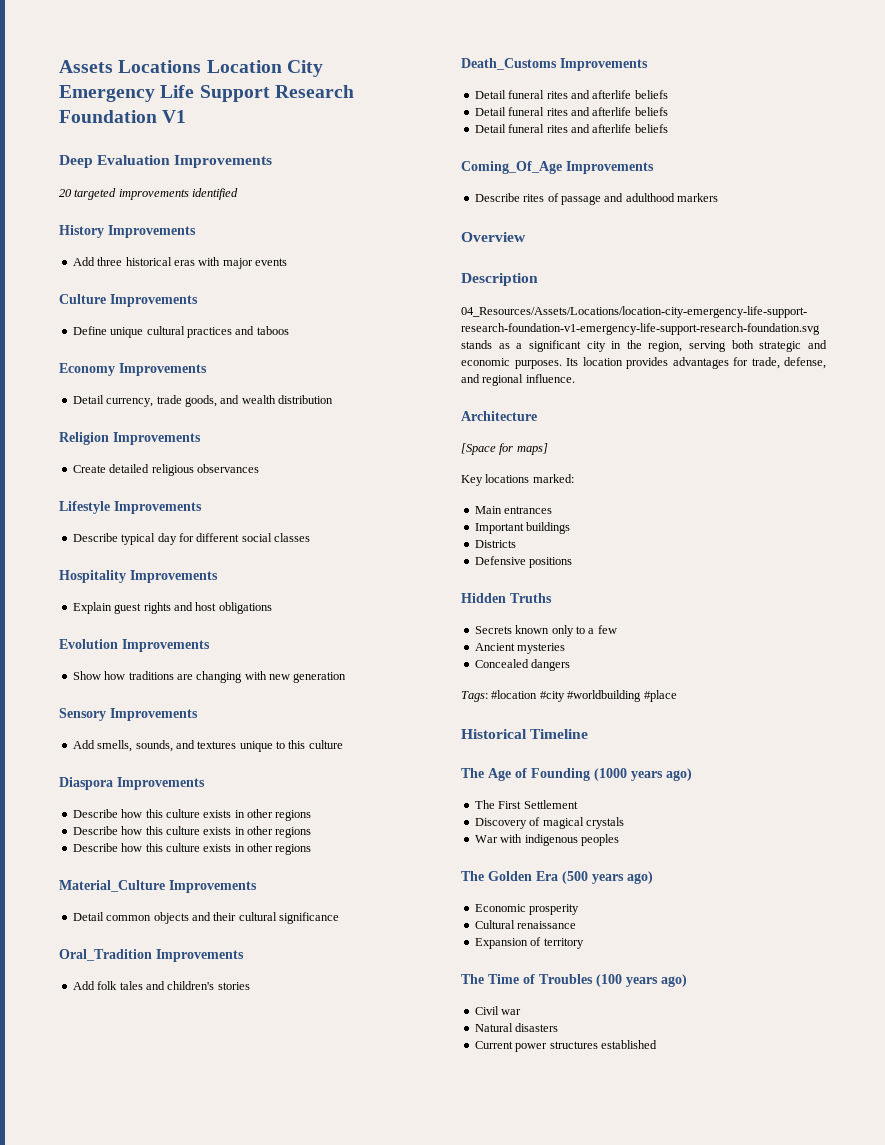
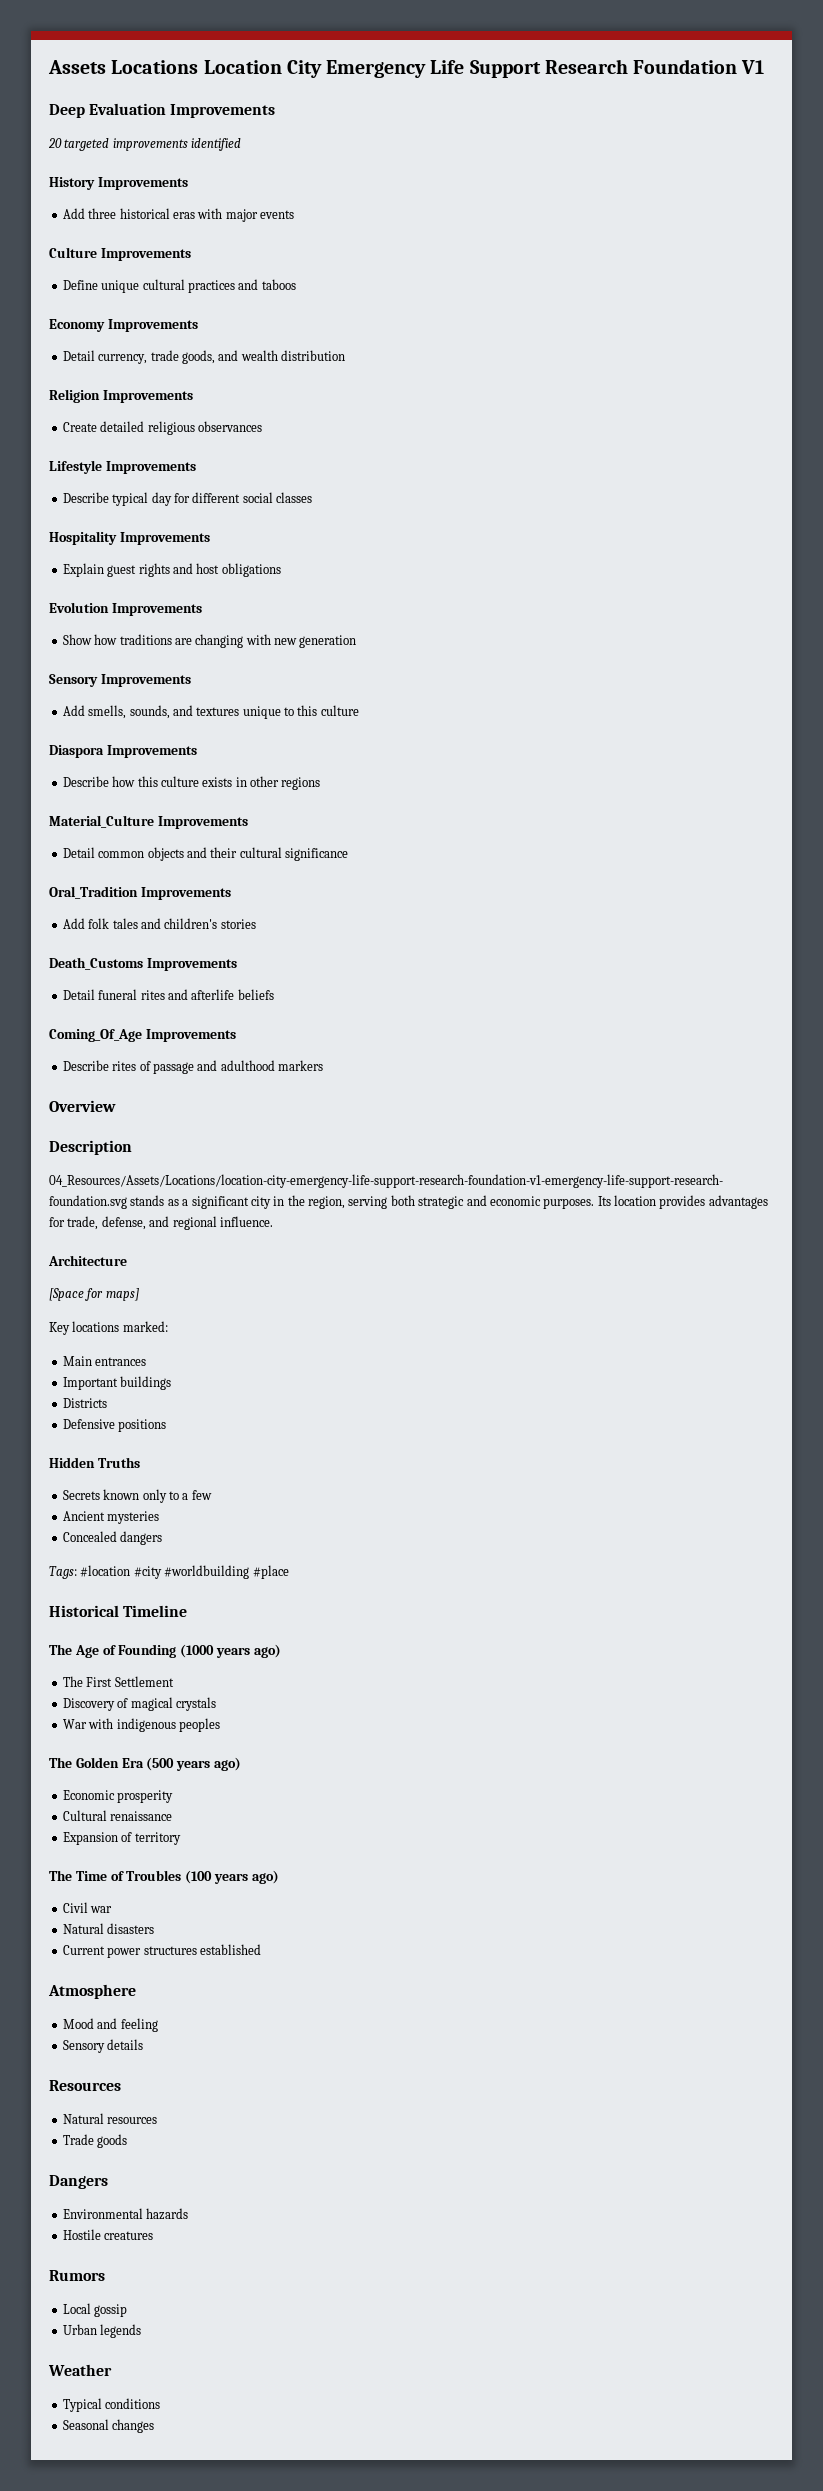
[72,826,312,838] [72,843,312,855] // Describe how this culture exists in other regions // Describe how this culture exists in other regions -> (321, 783) none
[474,107,668,116] [474,124,668,133] // Detail funeral rites and afterlife beliefs // Detail funeral rites and afterlife beliefs -> (274, 994) none
(657, 1044) none -> [48,1984,136,1999] [62,2018,158,2032] [62,2039,144,2053] [49,2080,121,2091] [62,2113,158,2124] [62,2134,128,2148] [49,2175,108,2189] [62,2208,189,2220] [62,2229,154,2240] [49,2270,105,2281] [62,2303,128,2317] [62,2324,142,2338] [48,2364,112,2376] [62,2398,161,2412] [62,2419,155,2433] // Atmosphere // Mood and feeling // Sensory details // Resources // Natural resources // Trade goods // Dangers // Environmental hazards // Hostile creatures // Rumors // Local gossip // Urban legends // Weather // Typical conditions // Seasonal changes

